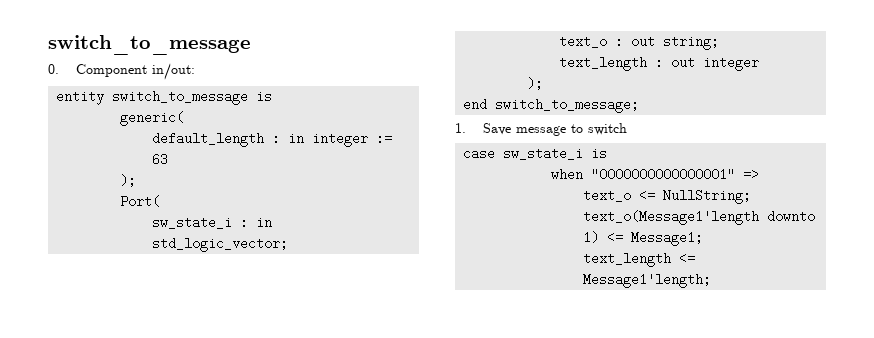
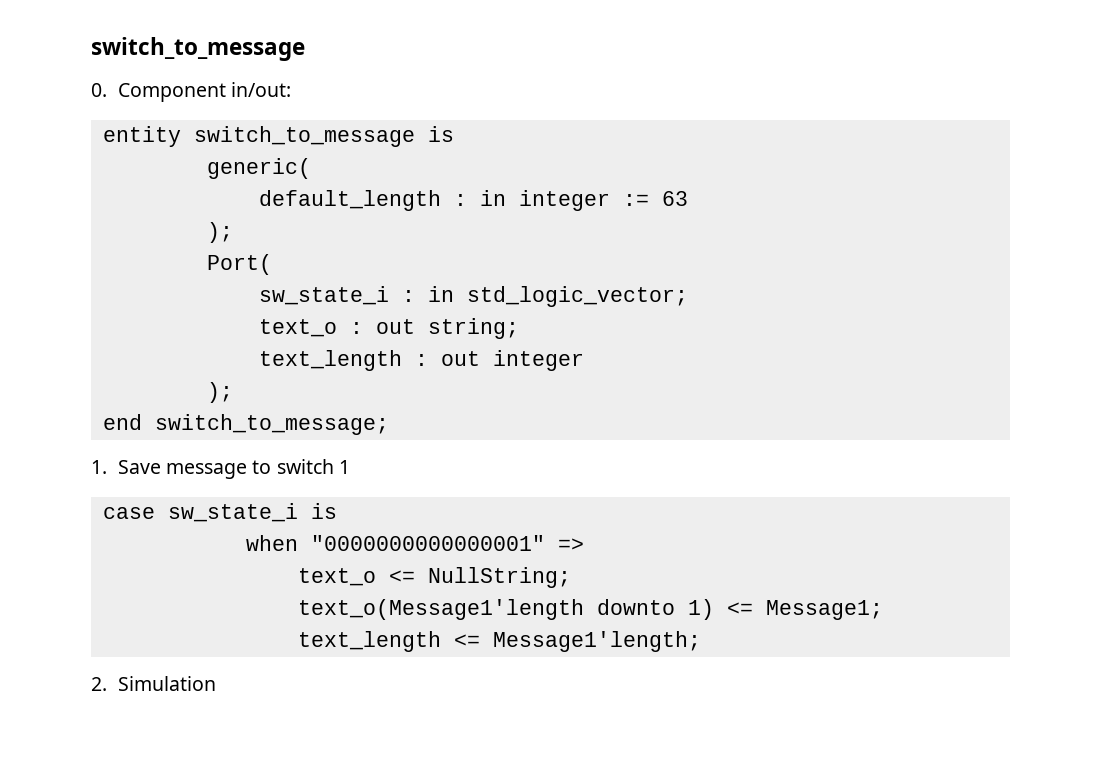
(627, 129) none -> [338,460,350,474] 1
(712, 280) none -> [91,676,216,691] // 2. Simulation

